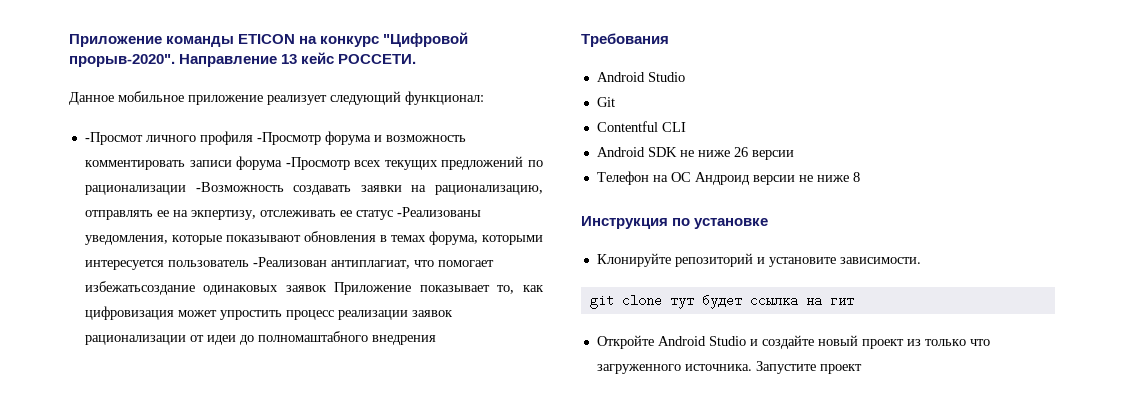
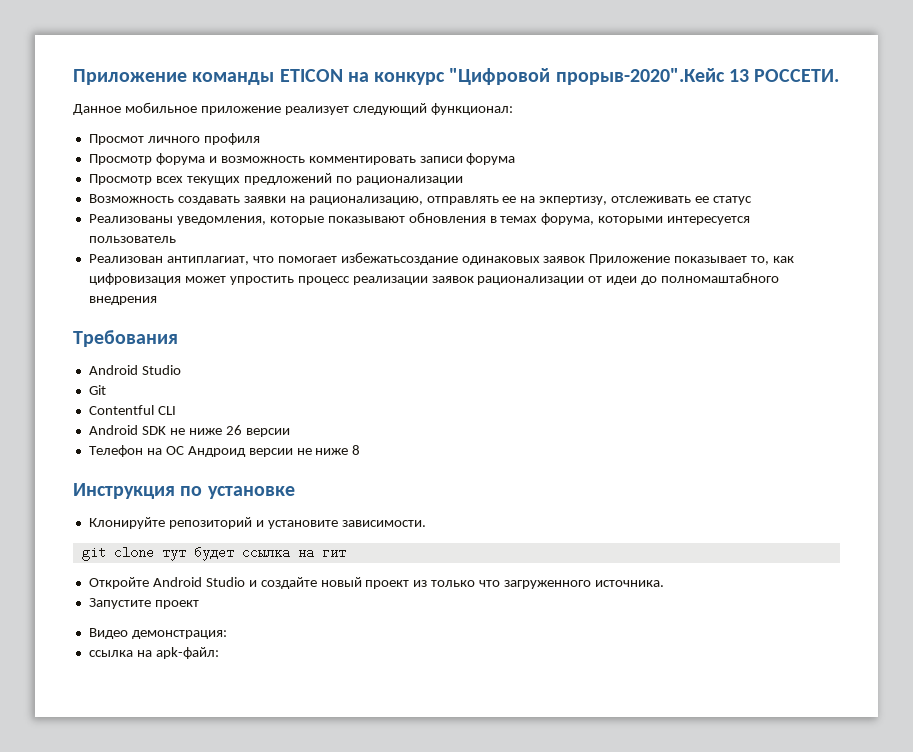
[69,52,335,67] прорыв-2020". Направление 13 кейс -> [555,68,749,85] прорыв-2020".Кейс 13
[84,132,143,145] -Просмот -> [88,134,144,145] Просмот
[256,132,321,145] -Просмотр -> [88,154,152,165] // Просмотр
[285,157,350,170] -Просмотр -> [88,174,152,185] // Просмотр
[195,182,284,192] -Возможность -> [88,194,174,203] // Возможность
[396,207,481,217] -Реализованы -> [88,214,173,223] // Реализованы
[252,257,327,267] -Реализован -> [88,254,163,263] // Реализован
(752, 367) none -> (665, 583) //
(862, 369) none -> [88,628,227,639] [88,647,219,659] // Видео демонстрация: // ссылка на apk-файл:

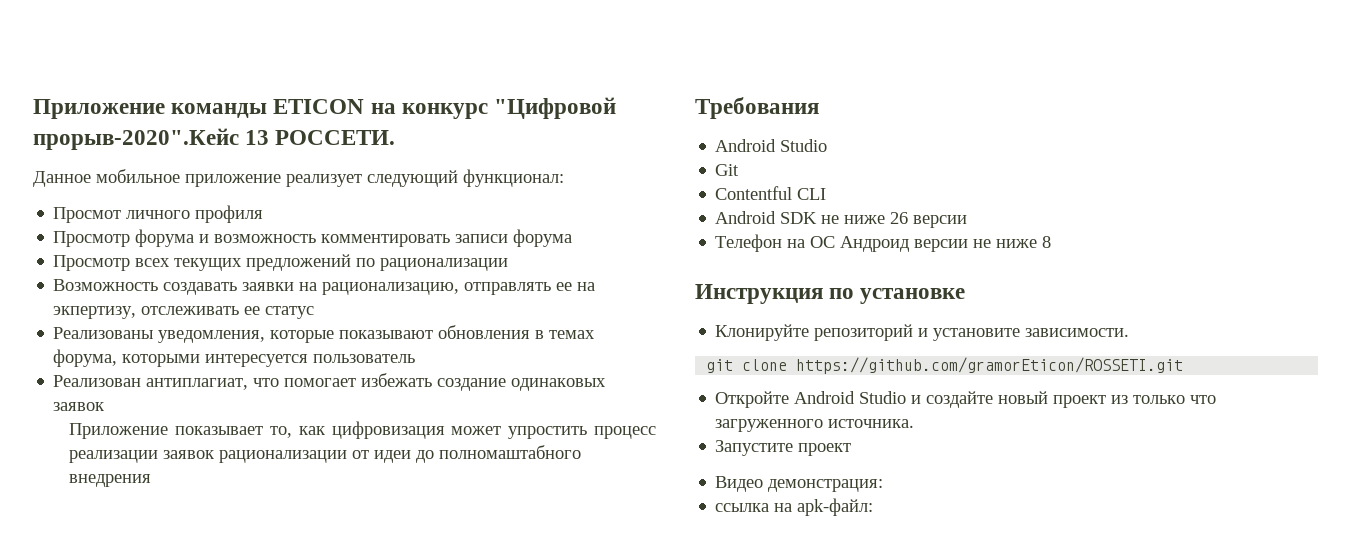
[340,252,458,265] избежатьсоздание -> [361,373,507,391] избежать создание
(586, 259) none -> (105, 406) //
[161,544,346,561] тут будет ссылка на гит -> [796,357,1184,374] https://github.com/gramorEticon/ROSSETI.git

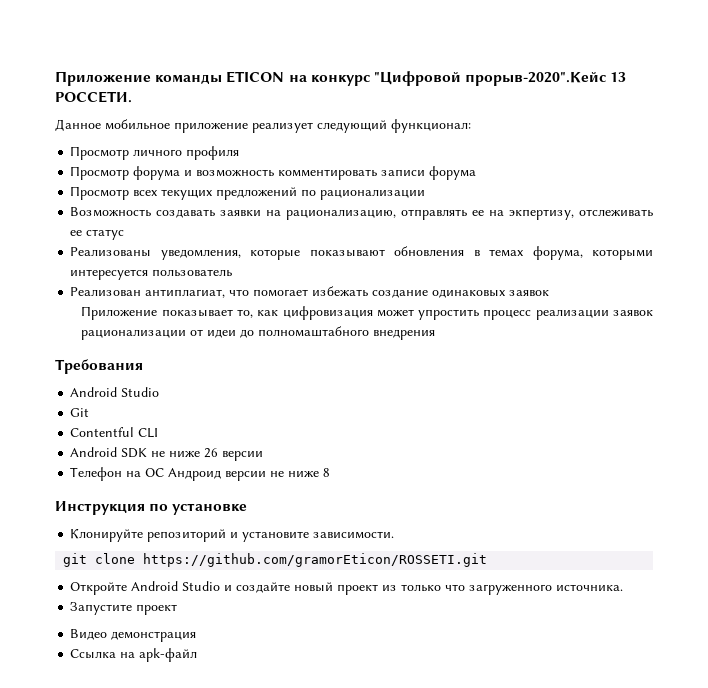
[53,207,122,223] Просмот -> [70,146,130,160] Просмотр
[768,479,884,492] [715,498,874,516] демонстрация: // ссылка на apk-файл: -> [111,631,197,642] [70,648,198,662] демонстрация // Cсылка на apk-файл

